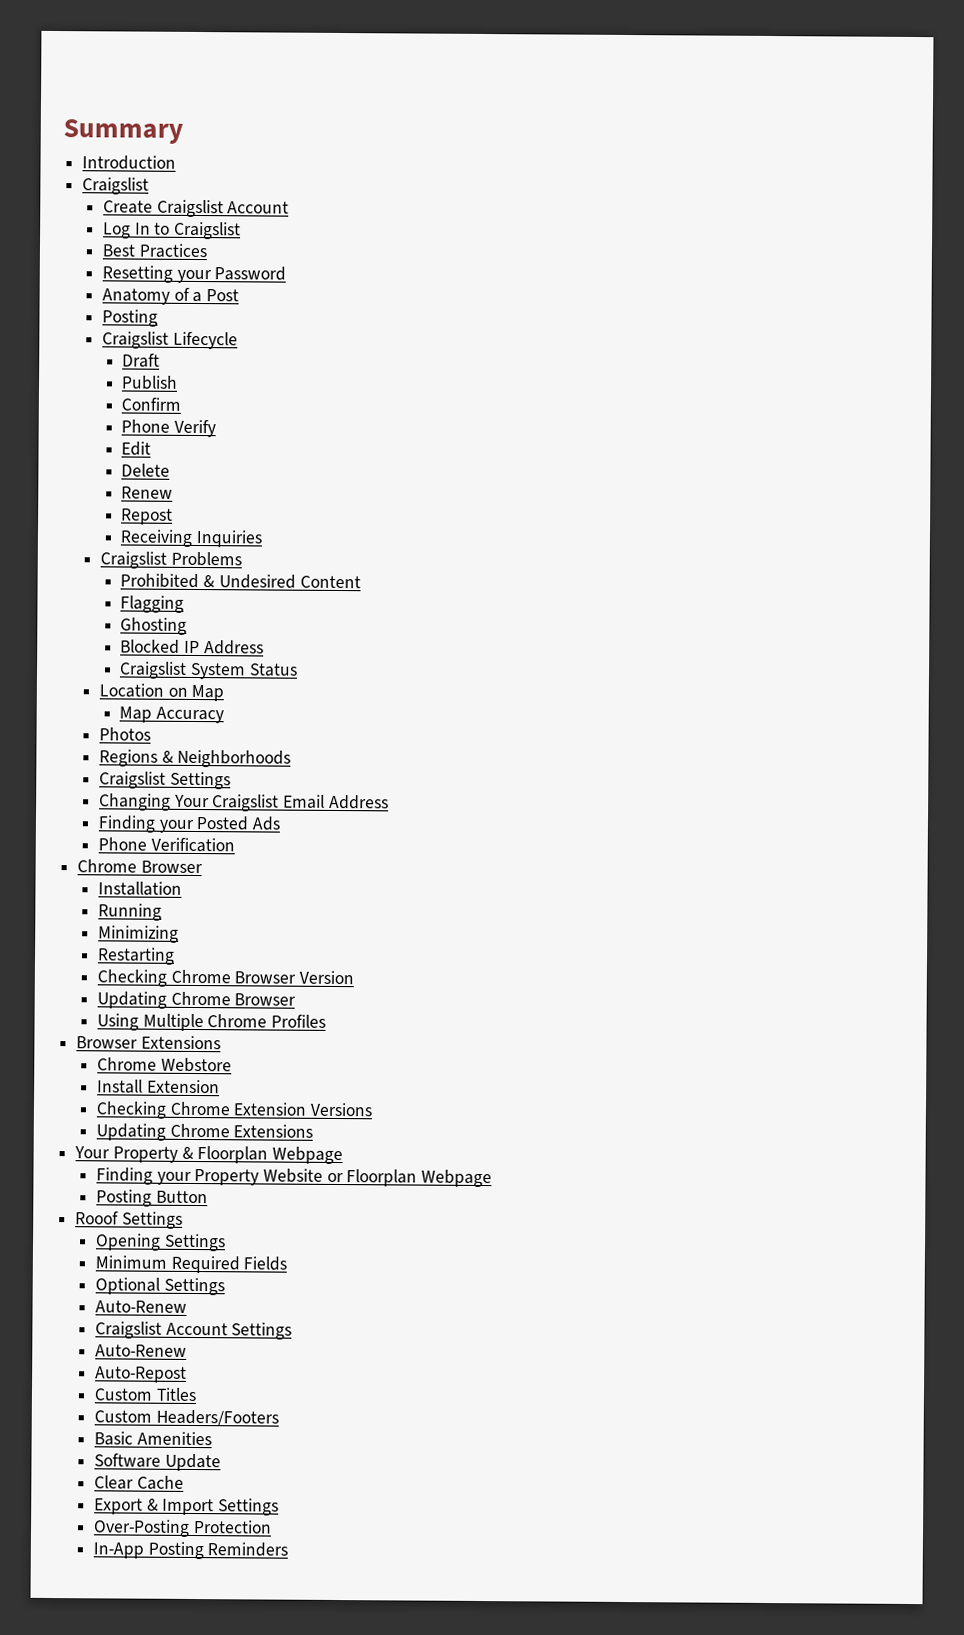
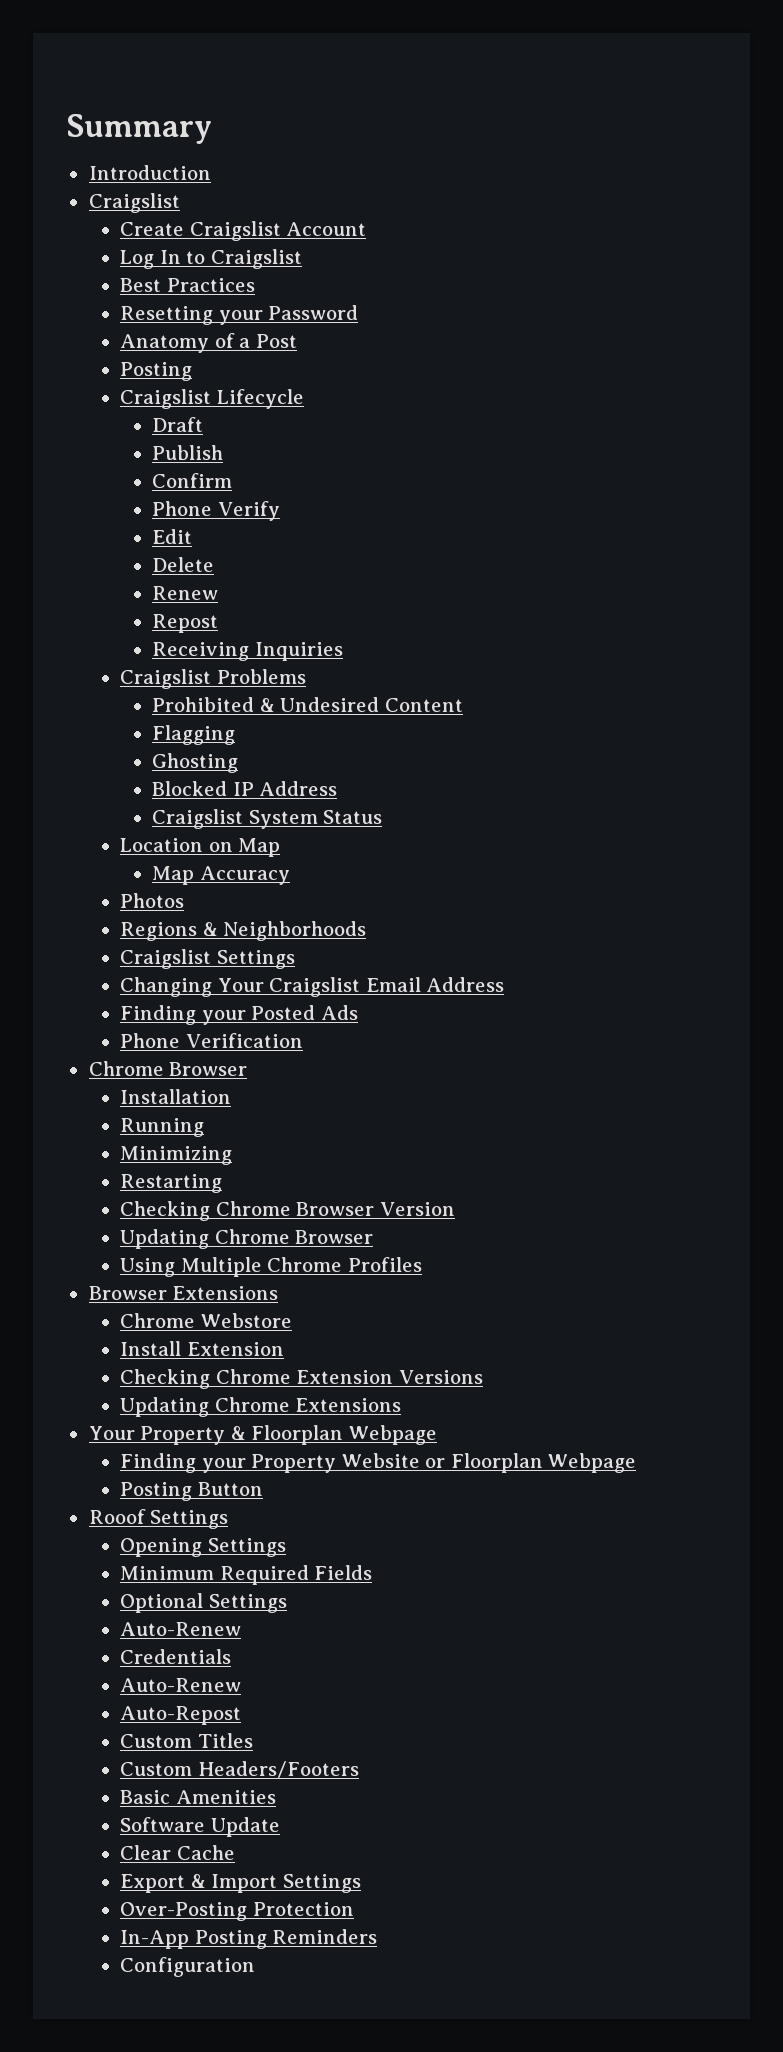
[94,1321,293,1340] Craigslist Account Settings -> [120,1649,232,1664] Credentials
(289, 1549) none -> [120,1957,256,1977] // Configuration

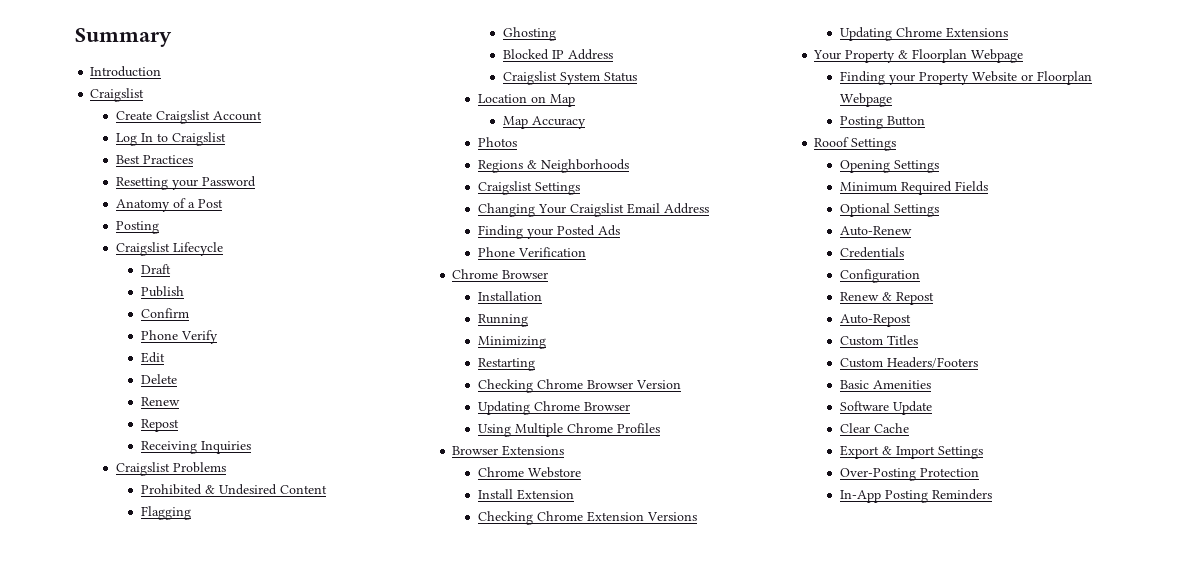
[120,1678,242,1692] Auto-Renew -> [839,269,920,283] [839,292,934,305] Configuration // Renew & Repost
[120,1957,256,1977] // Configuration -> (992, 494) none

